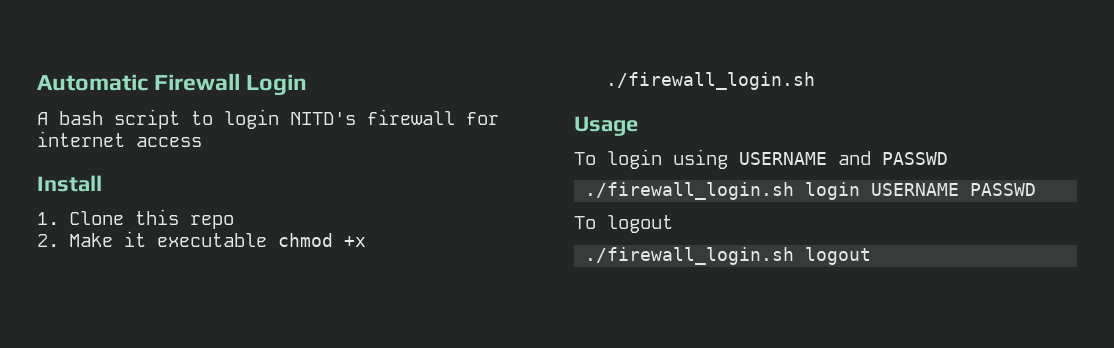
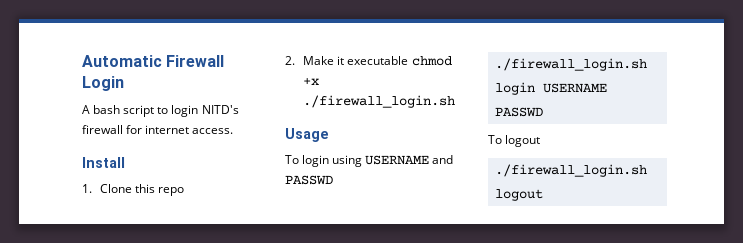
[136,137,202,147] access -> [192,128,234,134] access.

